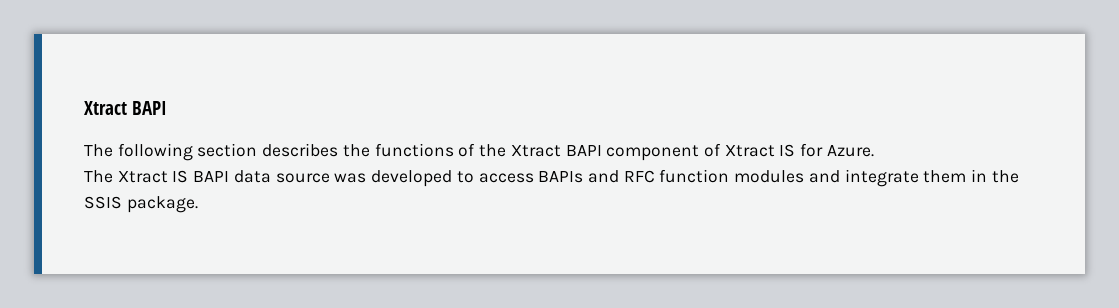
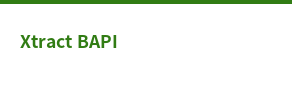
[84,101,168,115] [84,143,874,161] [84,169,1019,187] [84,196,198,213] Xtract BAPI // The following section describes the functions of the Xtract BAPI component of Xtract IS for Azure. // The Xtract IS BAPI data source was developed to access BAPIs and RFC function modules and integrate them in the SSIS package. -> [20,35,118,48] Xtract BAPI

